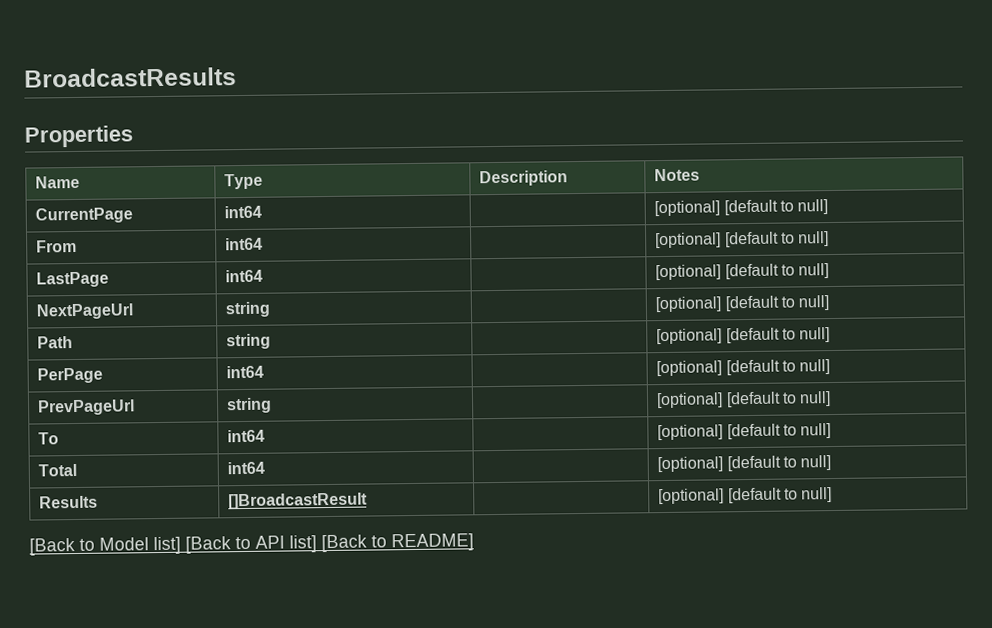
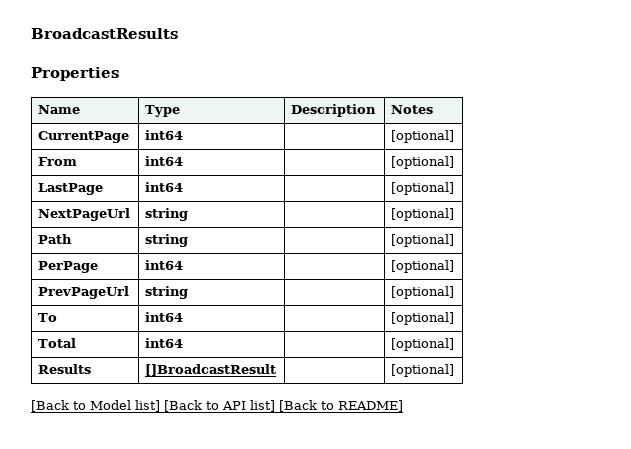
[723,199,829,216] [default to null] -> (455, 136) none
[724,231,830,248] [default to null] -> (455, 162) none
[724,263,830,280] [default to null] -> (455, 188) none
[724,295,830,312] [default to null] -> (455, 214) none
[725,327,831,344] [default to null] -> (455, 240) none
[725,359,831,376] [default to null] -> (455, 266) none
[725,391,832,408] [default to null] -> (455, 292) none
[726,423,832,440] [default to null] -> (455, 318) none
[726,455,832,472] [default to null] -> (455, 344) none
[727,487,833,504] [default to null] -> (455, 370) none

